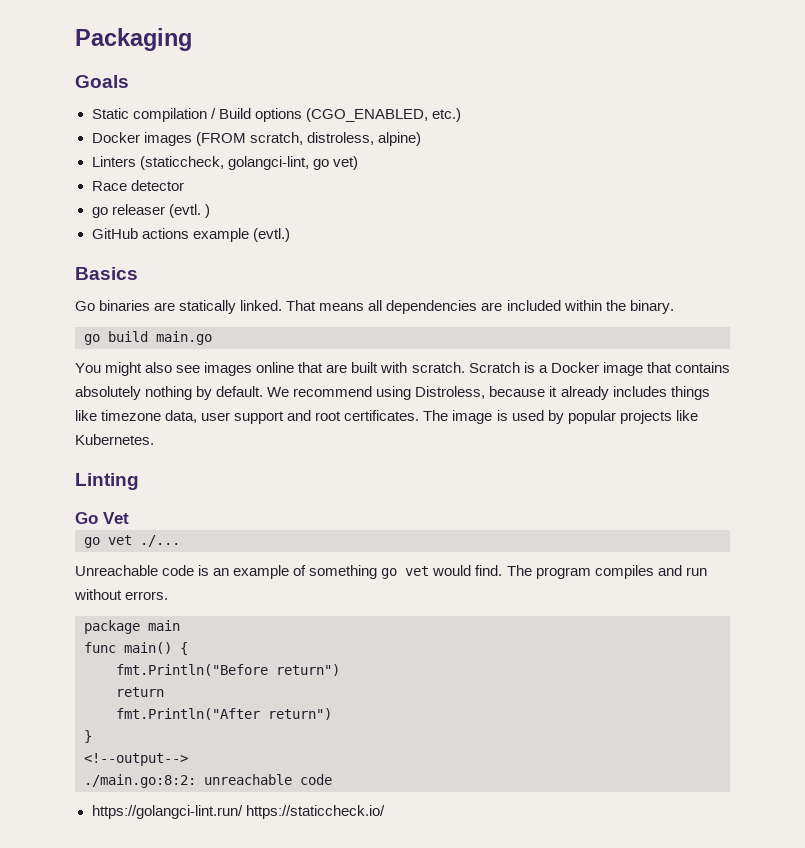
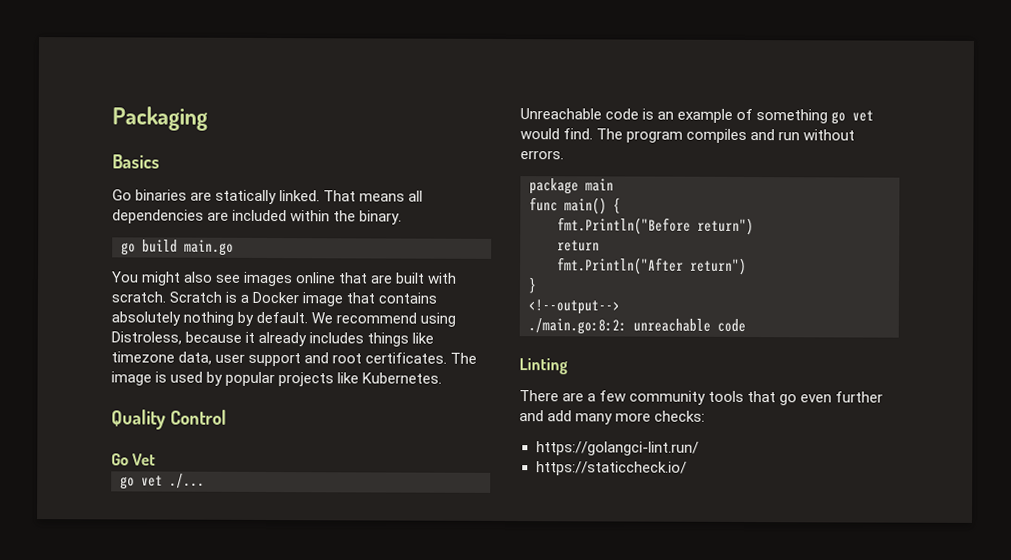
[75,75,129,88] [91,108,461,122] [91,132,421,146] [91,156,358,170] [91,180,184,191] [91,204,210,218] [91,228,290,242] // Goals // Static compilation / Build options (CGO_ENABLED, etc.) // Docker images (FROM scratch, distroless, alpine) // Linters (staticcheck, golangci-lint, go vet) // Race detector // go releaser (evtl. ) // GitHub actions example (evtl.) -> (208, 118) none
[75,473,139,490] Linting -> [111,409,227,430] Quality Control
(332, 779) none -> [519,358,568,375] [519,390,884,406] [519,410,706,425] // Linting // There are a few community tools that go even further and add many more checks:
(243, 812) none -> (699, 448) //

